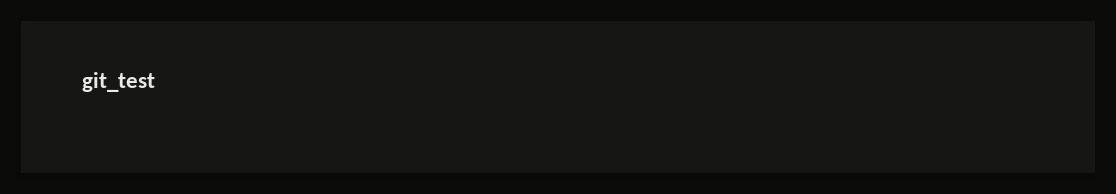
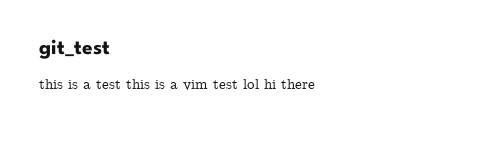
(155, 82) none -> [39,79,315,91] // this is a test this is a vim test lol hi there

